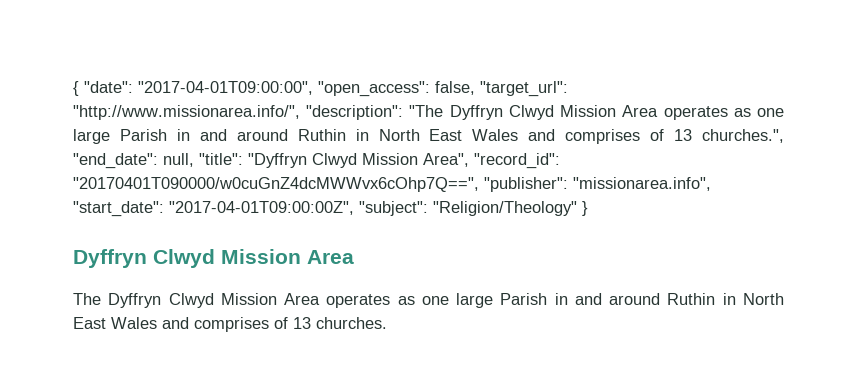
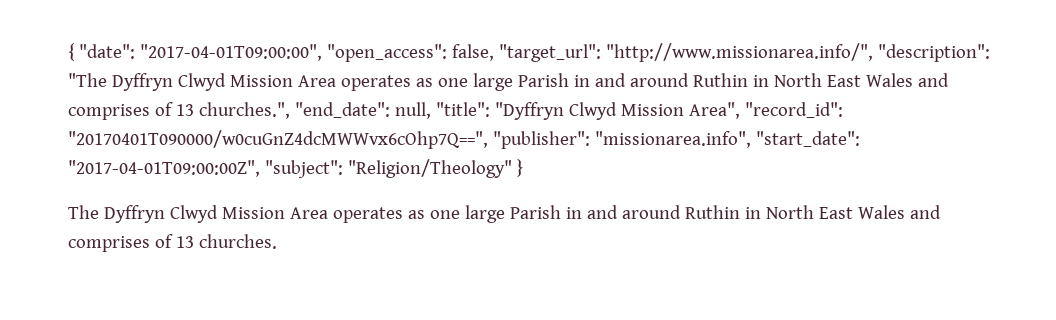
[73,249,354,268] // Dyffryn Clwyd Mission Area -> (523, 168) none

